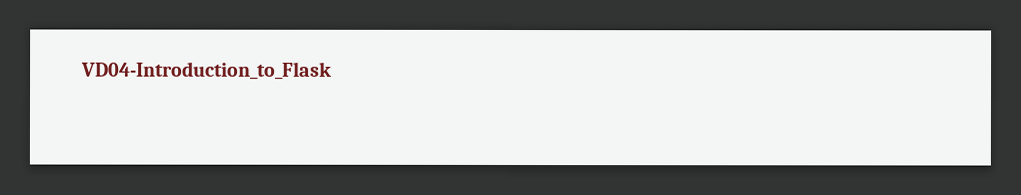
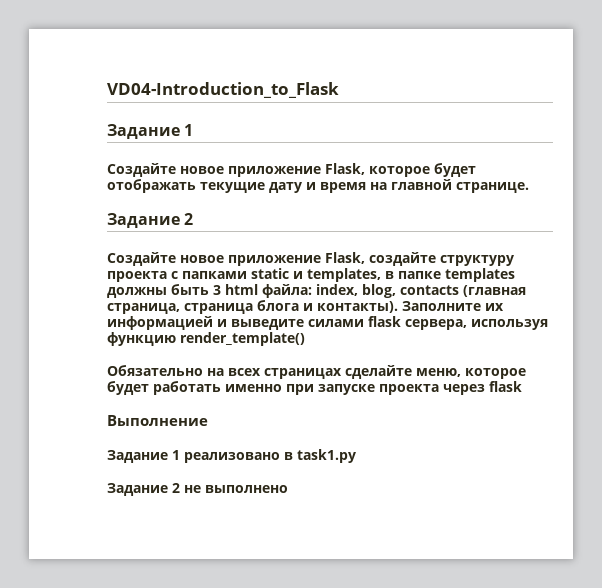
(332, 70) none -> [107,124,194,139] [107,163,476,177] [107,179,529,193] [107,213,194,228] [107,252,514,266] [107,268,515,282] [107,284,526,298] [107,300,504,314] [107,316,548,330] [107,332,305,346] [107,365,526,379] [107,381,522,395] [107,415,208,426] [107,449,356,463] [107,483,288,496] // Задание 1 // Создайте новое приложение Flask, которое будет отображать текущие дату и время на главной странице. // Задание 2 // Создайте новое приложение Flask, создайте структуру проекта с папками static и templates, в папке templates должны быть 3 html файла: index, blog, contacts (главная страница, страница блога и контакты). Заполните их информацией и выведите силами flask сервера, используя функцию render_template() // Обязательно на всех страницах сделайте меню, которое будет работать именно при запуске проекта через flask // Выполнение // Задание 1 реализовано в task1.py // Задание 2 не выполнено

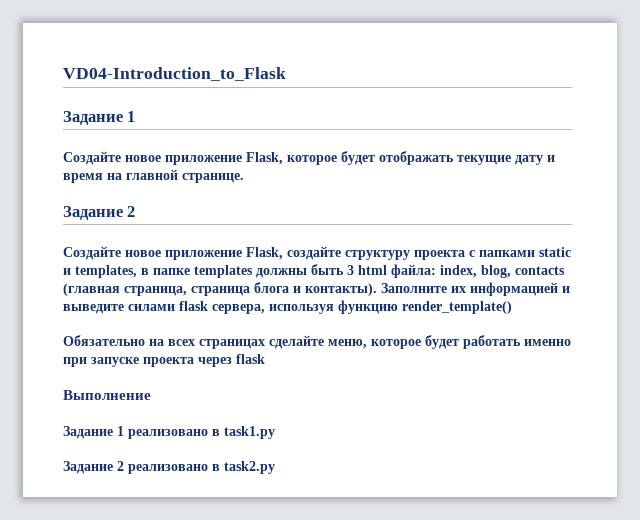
[184,485,288,493] не выполнено -> [128,461,275,474] реализовано в task2.py

